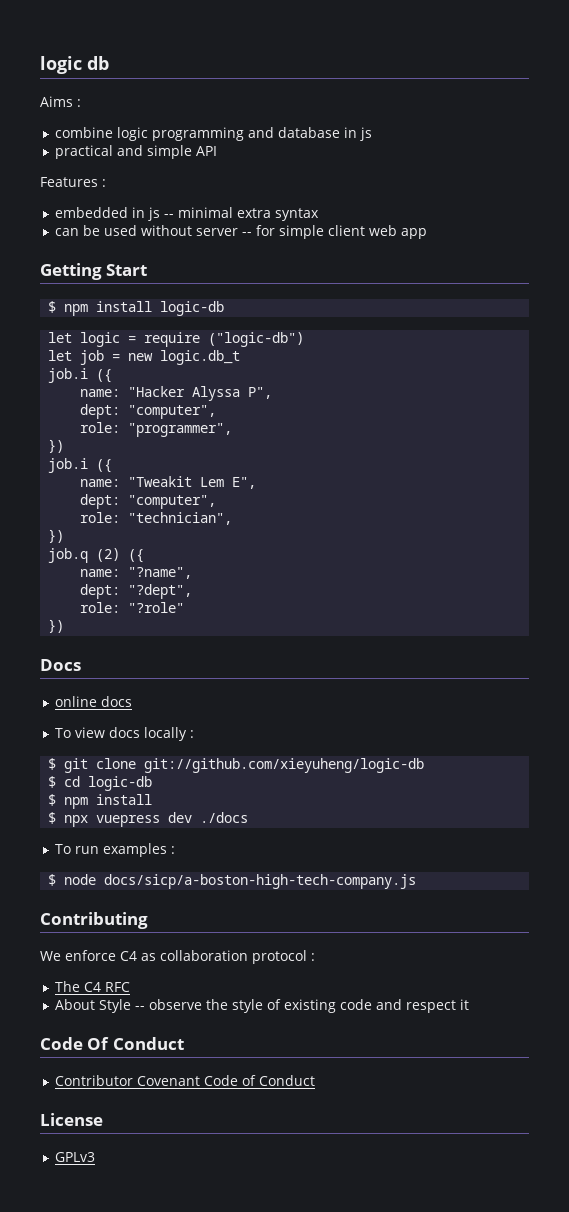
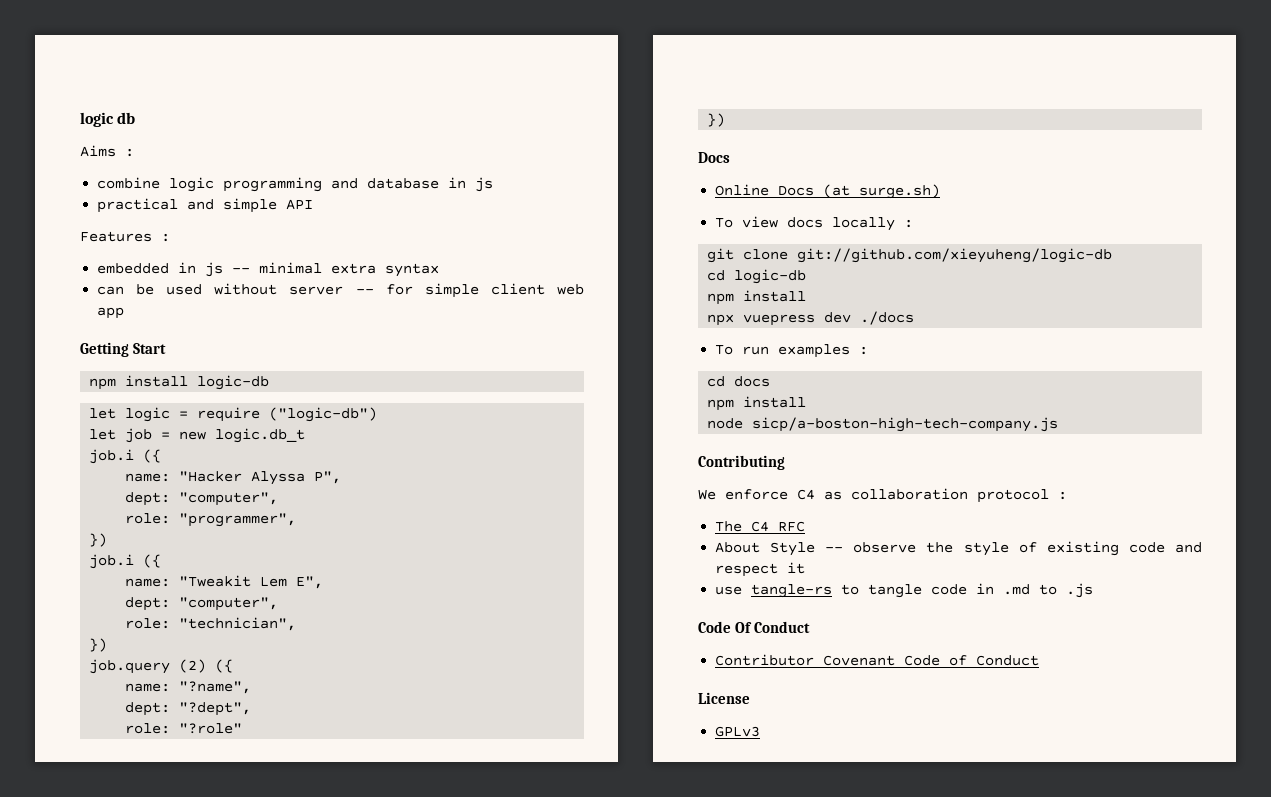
[48,301,57,313] $ -> (167, 348) none
[48,548,89,563] job.q -> [89,659,171,674] job.query
[55,696,133,707] online docs -> [715,184,941,199] Online Docs (at surge.sh)
[48,758,57,770] $ -> (914, 223) none
[48,776,57,788] $ -> (1113, 255) none
[48,794,153,809] [48,812,57,824] $ npm install // $ -> [707,290,807,305] npm install //
[48,874,417,889] $ node docs/sicp/a-boston-high-tech-company.js -> [707,376,771,387] [707,396,807,411] [707,417,1059,432] cd docs // npm install // node sicp/a-boston-high-tech-company.js
(470, 1004) none -> [715,583,1094,598] // use tangle-rs to tangle code in .md to .js

